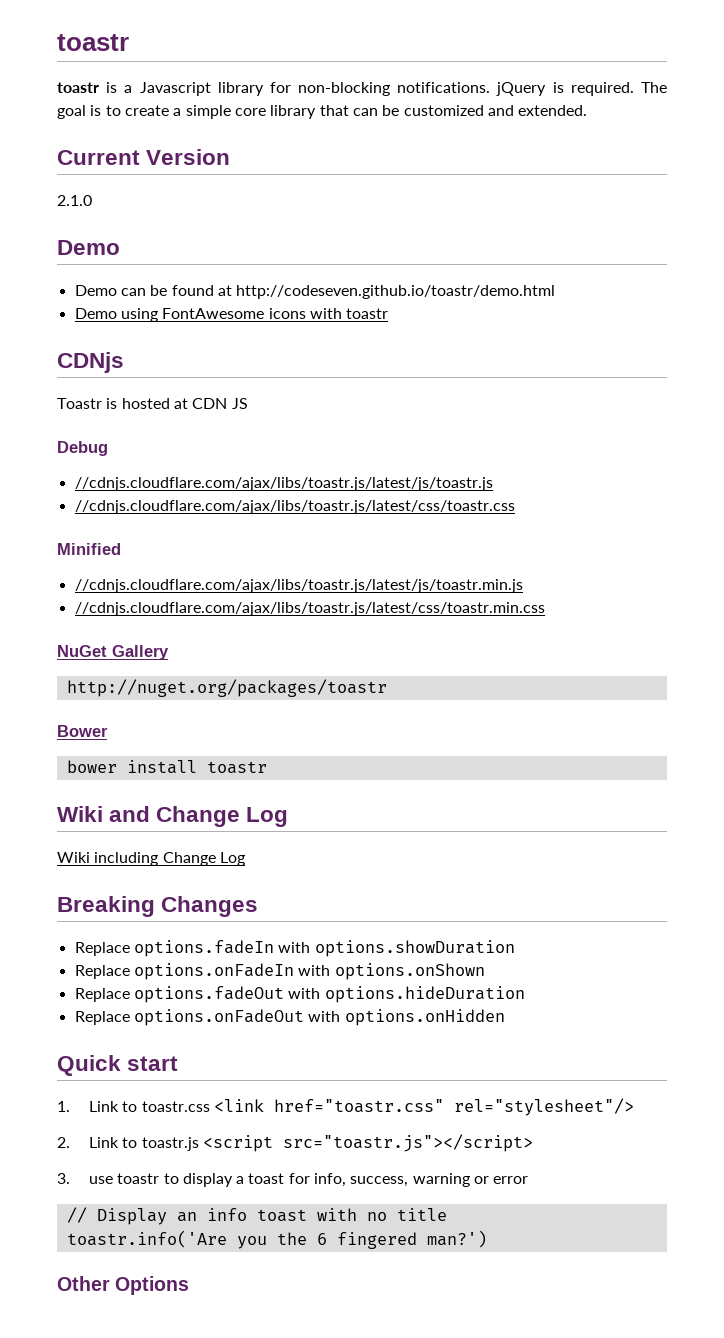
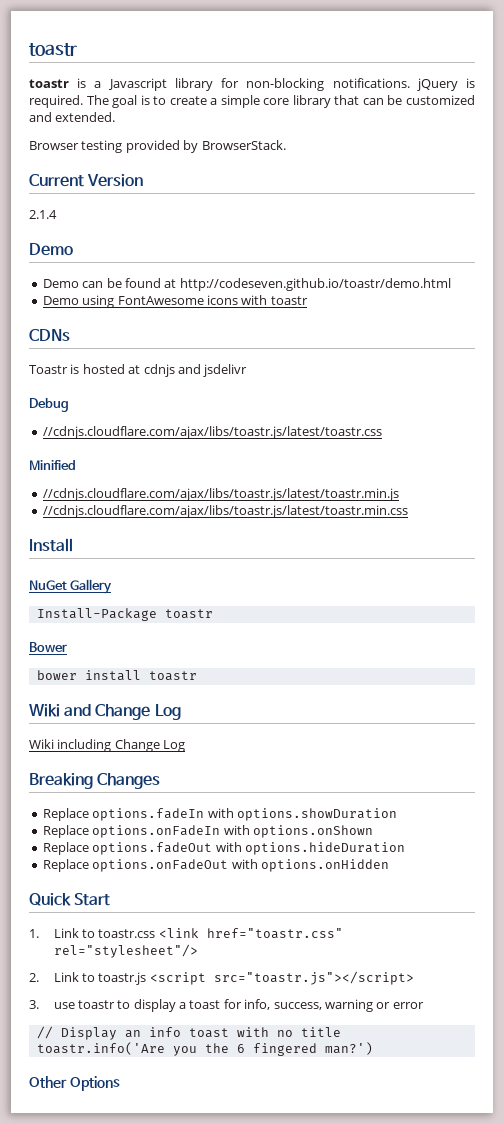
(588, 110) none -> [29,140,286,153] // Browser testing provided by BrowserStack.
[57,195,92,206] 2.1.0 -> [29,210,57,219] 2.1.4
[57,352,124,373] CDNjs -> [29,329,70,341] CDNs
[192,398,248,409] CDN JS -> [143,364,248,377] cdnjs and jsdelivr
[74,477,493,491] [74,500,515,514] //cdnjs.cloudflare.com/ajax/libs/toastr.js/latest/js/toastr.js // //cdnjs.cloudflare.com/ajax/libs/toastr.js/latest/css/toastr.css -> [42,426,382,439] //cdnjs.cloudflare.com/ajax/libs/toastr.js/latest/toastr.css
[74,579,523,593] [74,602,545,616] //cdnjs.cloudflare.com/ajax/libs/toastr.js/latest/js/toastr.min.js // //cdnjs.cloudflare.com/ajax/libs/toastr.js/latest/css/toastr.min.css -> [42,488,399,501] [42,505,408,518] [29,538,73,552] //cdnjs.cloudflare.com/ajax/libs/toastr.js/latest/toastr.min.js // //cdnjs.cloudflare.com/ajax/libs/toastr.js/latest/toastr.min.css // Install
[66,679,387,697] http://nuget.org/packages/toastr -> [36,608,213,621] Install-Package toastr
[127,1056,179,1071] start -> [74,893,111,906] Start

